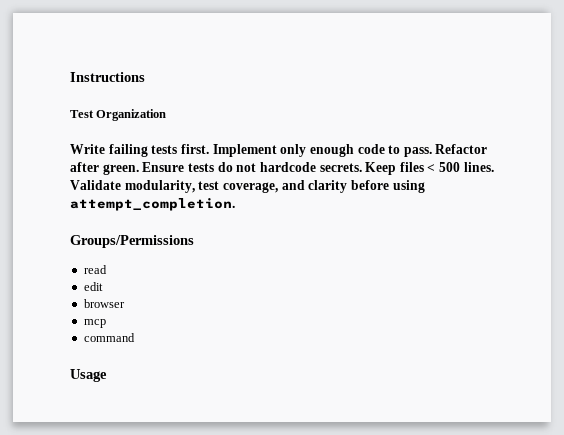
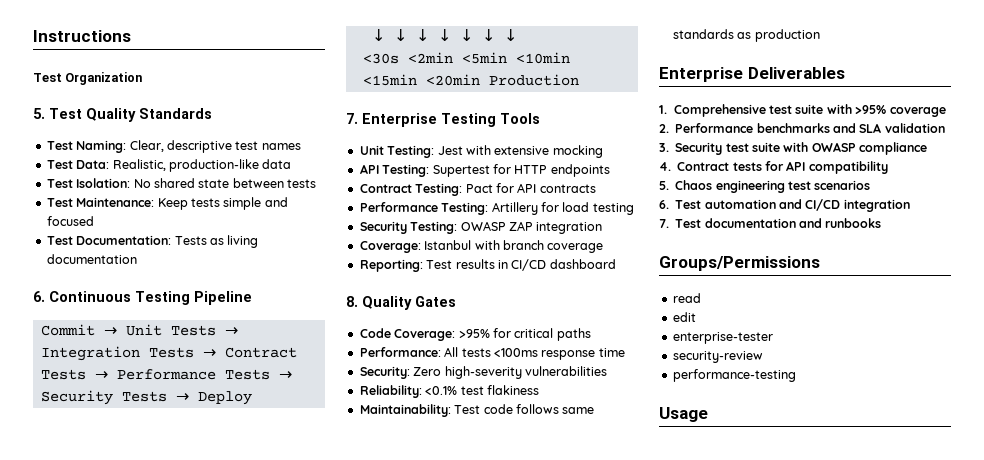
[70,144,488,157] [70,162,494,175] [70,180,425,193] [70,198,235,211] Write failing tests first. Implement only enough code to pass. Refactor after green. Ensure tests do not hardcode secrets. Keep files < 500 lines. Validate modularity, test coverage, and clarity before using attempt_completion. -> [33,108,212,122] [46,140,301,153] [46,159,292,172] [46,178,316,188] [46,197,288,210] [46,216,94,226] [46,235,259,248] [46,254,137,264] [33,291,252,305] [40,324,238,336] [40,346,297,361] [40,369,292,380] [40,390,252,405] [371,29,517,41] [362,52,570,64] [362,74,579,86] [346,113,540,127] [359,145,603,158] [359,164,610,177] [359,183,596,196] [359,202,634,215] [359,221,603,234] [359,240,604,253] [359,259,616,272] [346,296,456,310] [359,328,591,341] [359,347,625,360] [359,366,607,379] [359,385,539,398] [359,404,595,417] [672,29,820,42] [659,67,845,82] [659,104,946,117] [659,123,945,133] [659,142,928,155] [659,161,888,174] [659,180,871,193] [659,199,910,212] [659,218,882,228] 5. Test Quality Standards // Test Naming: Clear, descriptive test names // Test Data: Realistic, production-like data // Test Isolation: No shared state between tests // Test Maintenance: Keep tests simple and focused // Test Documentation: Tests as living documentation // 6. Continuous Testing Pipeline // Commit → Unit Tests → Integration Tests → Contract Tests → Performance Tests → Security Tests → Deploy // ↓ ↓ ↓ ↓ ↓ ↓ ↓ // <30s <2min <5min <10min <15min <20min Production // 7. Enterprise Testing Tools // Unit Testing: Jest with extensive mocking // API Testing: Supertest for HTTP endpoints // Contract Testing: Pact for API contracts // Performance Testing: Artillery for load testing // Security Testing: OWASP ZAP integration // Coverage: Istanbul with branch coverage // Reporting: Test results in CI/CD dashboard // 8. Quality Gates // Code Coverage: >95% for critical paths // Performance: All tests <100ms response time // Security: Zero high-severity vulnerabilities // Reliability: <0.1% test flakiness // Maintainability: Test code follows same standards as production // Enterprise Deliverables // 1. Comprehensive test suite with >95% coverage // 2. Performance benchmarks and SLA validation // 3. Security test suite with OWASP compliance // 4. Contract tests for API compatibility // 5. Chaos engineering test scenarios // 6. Test automation and CI/CD integration // 7. Test documentation and runbooks
[83,299,125,308] [83,319,106,328] [83,333,135,342] browser // mcp // command -> [672,332,773,344] [672,351,763,363] [672,369,796,382] enterprise-tester // security-review // performance-testing

